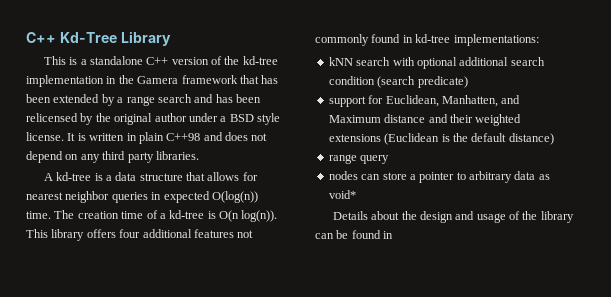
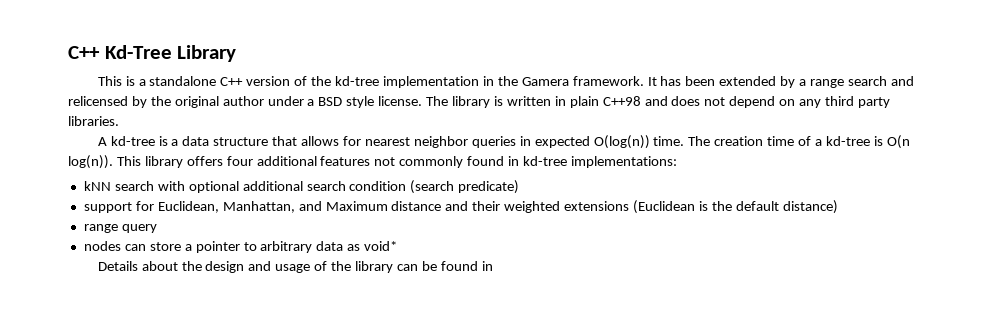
[181,75,259,84] framework that -> [572,76,657,86] framework. It
[215,94,261,103] has been -> (914, 81) none
[67,133,76,141] It -> [426,96,491,108] The library
[441,95,498,107] Manhatten, -> [222,201,295,213] Manhattan,

